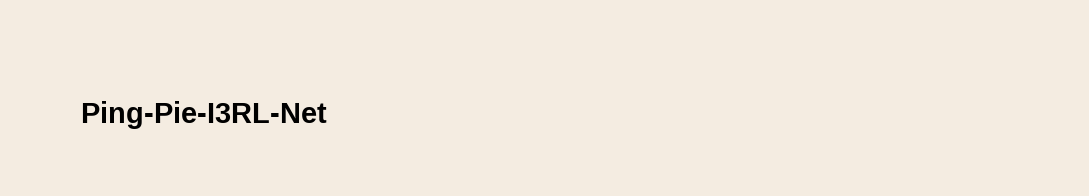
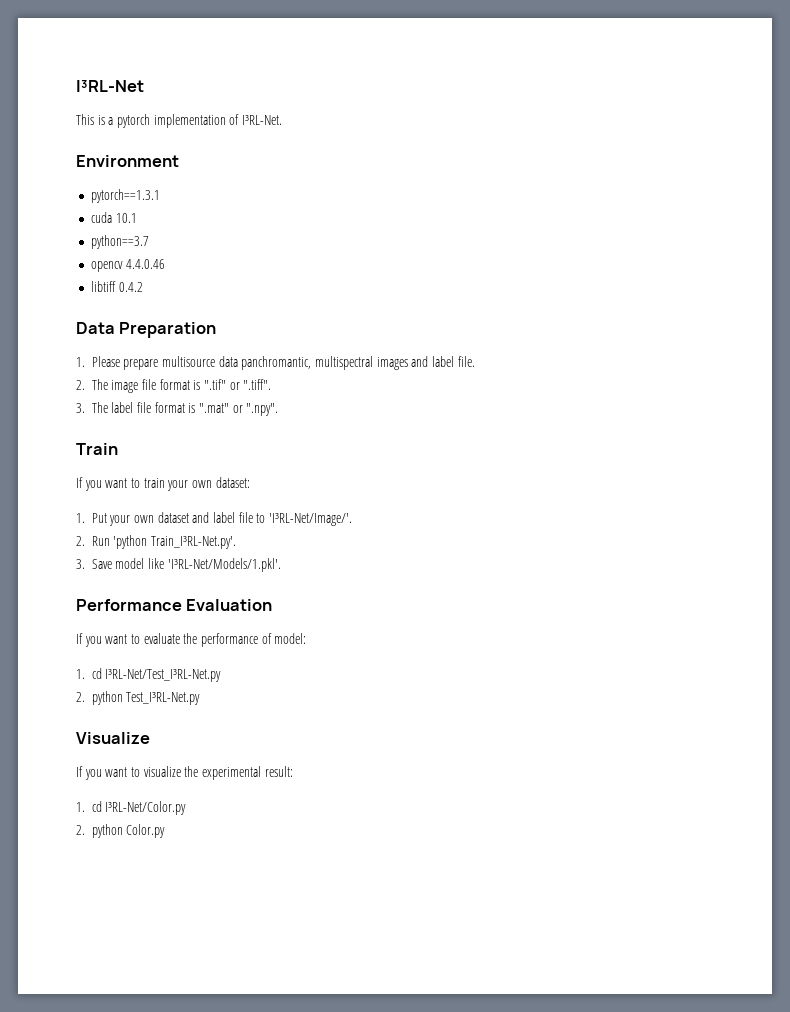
[81,101,327,129] Ping-Pie-I3RL-Net -> [76,80,144,92] [76,114,282,128] [76,155,179,167] [90,189,160,203] [90,212,137,223] [90,235,149,249] [90,259,165,272] [90,281,143,292] [76,322,217,338] [76,356,475,370] [76,379,272,393] [76,402,279,416] [76,443,118,455] [76,477,250,491] [76,512,352,526] [76,535,237,549] [76,558,281,572] [76,599,273,611] [76,633,307,647] [76,668,222,682] [76,691,201,705] [76,732,150,744] [76,766,293,780] [76,801,187,815] [76,824,166,838] I³RL-Net // This is a pytorch implementation of I³RL-Net. // Environment // pytorch==1.3.1 // cuda 10.1 // python==3.7 // opencv 4.4.0.46 // libtiff 0.4.2 // Data Preparation // 1. Please prepare multisource data panchromantic, multispectral images and label file. // 2. The image file format is ".tif" or ".tiff". // 3. The label file format is ".mat" or ".npy". // Train // If you want to train your own dataset: // 1. Put your own dataset and label file to 'I³RL-Net/Image/'. // 2. Run 'python Train_I³RL-Net.py'. // 3. Save model like 'I³RL-Net/Models/1.pkl'. // Performance Evaluation // If you want to evaluate the performance of model: // 1. cd I³RL-Net/Test_I³RL-Net.py // 2. python Test_I³RL-Net.py // Visualize // If you want to visualize the experimental result: // 1. cd I³RL-Net/Color.py // 2. python Color.py

